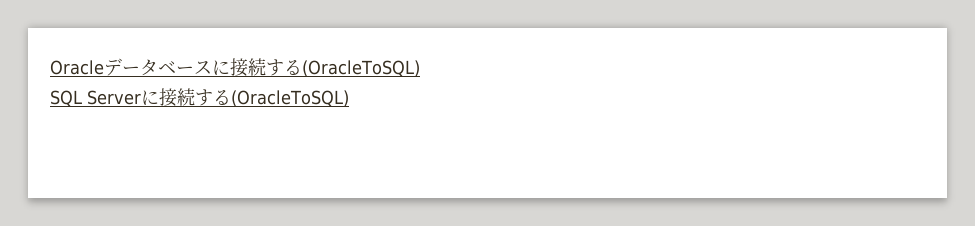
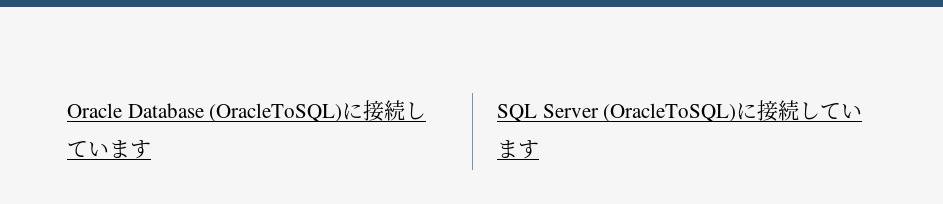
[104,58,420,77] データベースに接続する(OracleToSQL) -> [127,100,427,122] [67,140,151,159] Database (OracleToSQL)に接続しています
[141,88,349,107] に接続する(OracleToSQL) -> [603,100,863,122] [497,140,539,159] (OracleToSQL)に接続しています

